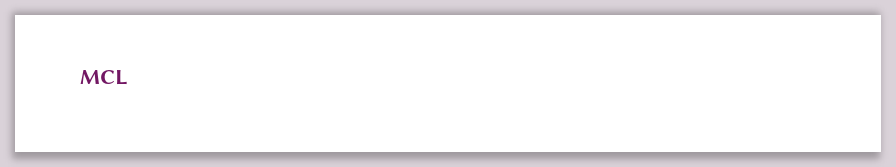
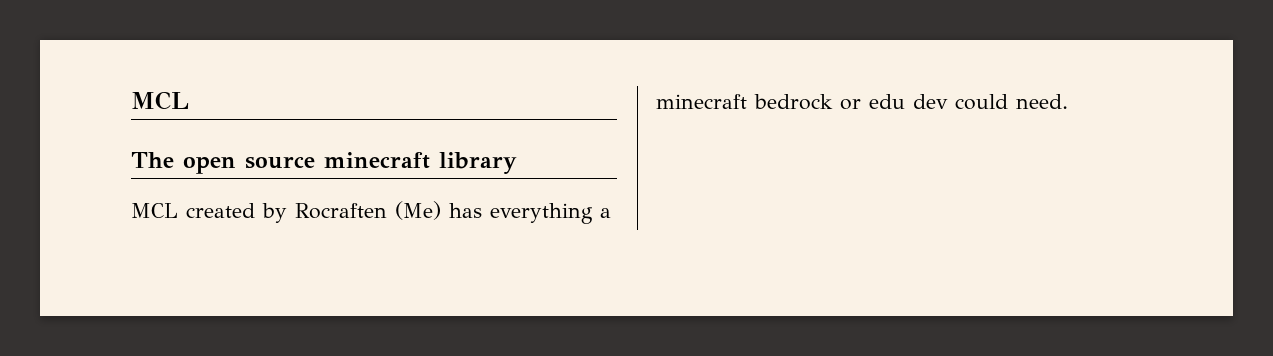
[80,70,128,85] MCL -> [131,91,189,110] [131,152,517,174] [131,201,611,224] [656,94,1068,110] MCL // The open source minecraft library // MCL created by Rocraften (Me) has everything a minecraft bedrock or edu dev could need.

